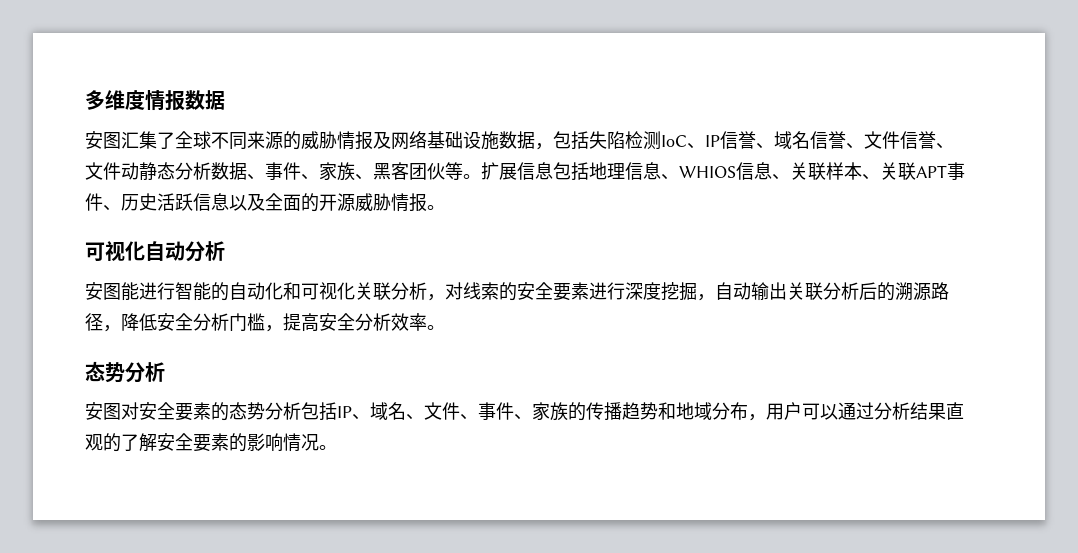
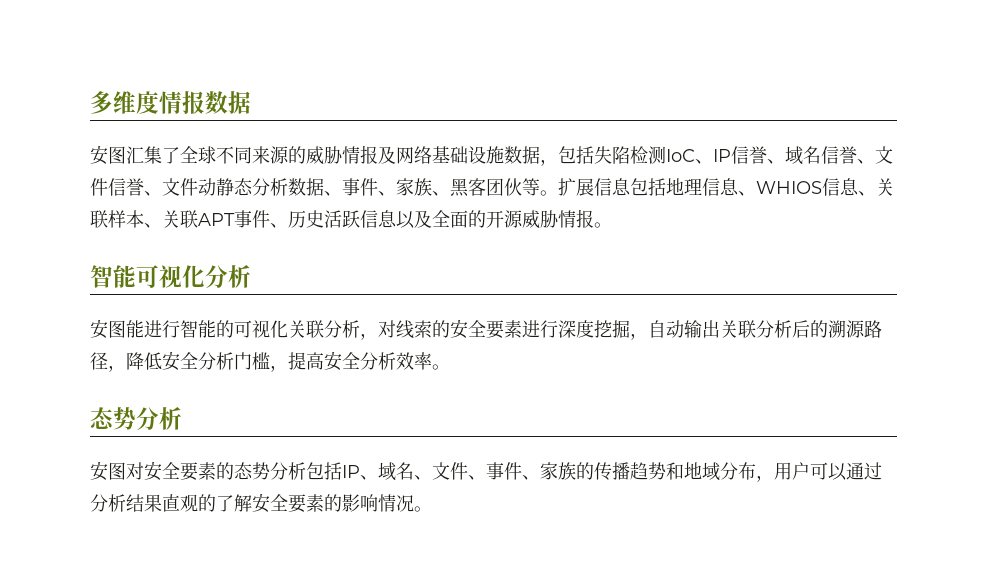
[85,241,185,261] 可视化自动 -> [90,265,205,288] 智能可视化
[229,282,301,300] 自动化和 -> (234, 329) none

